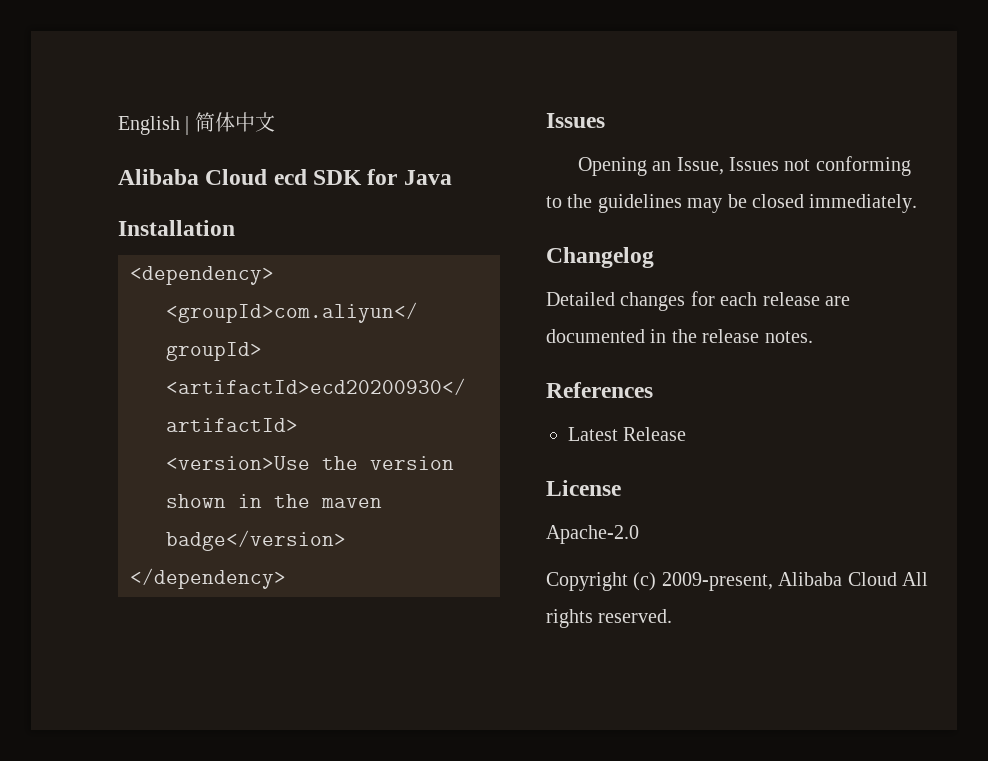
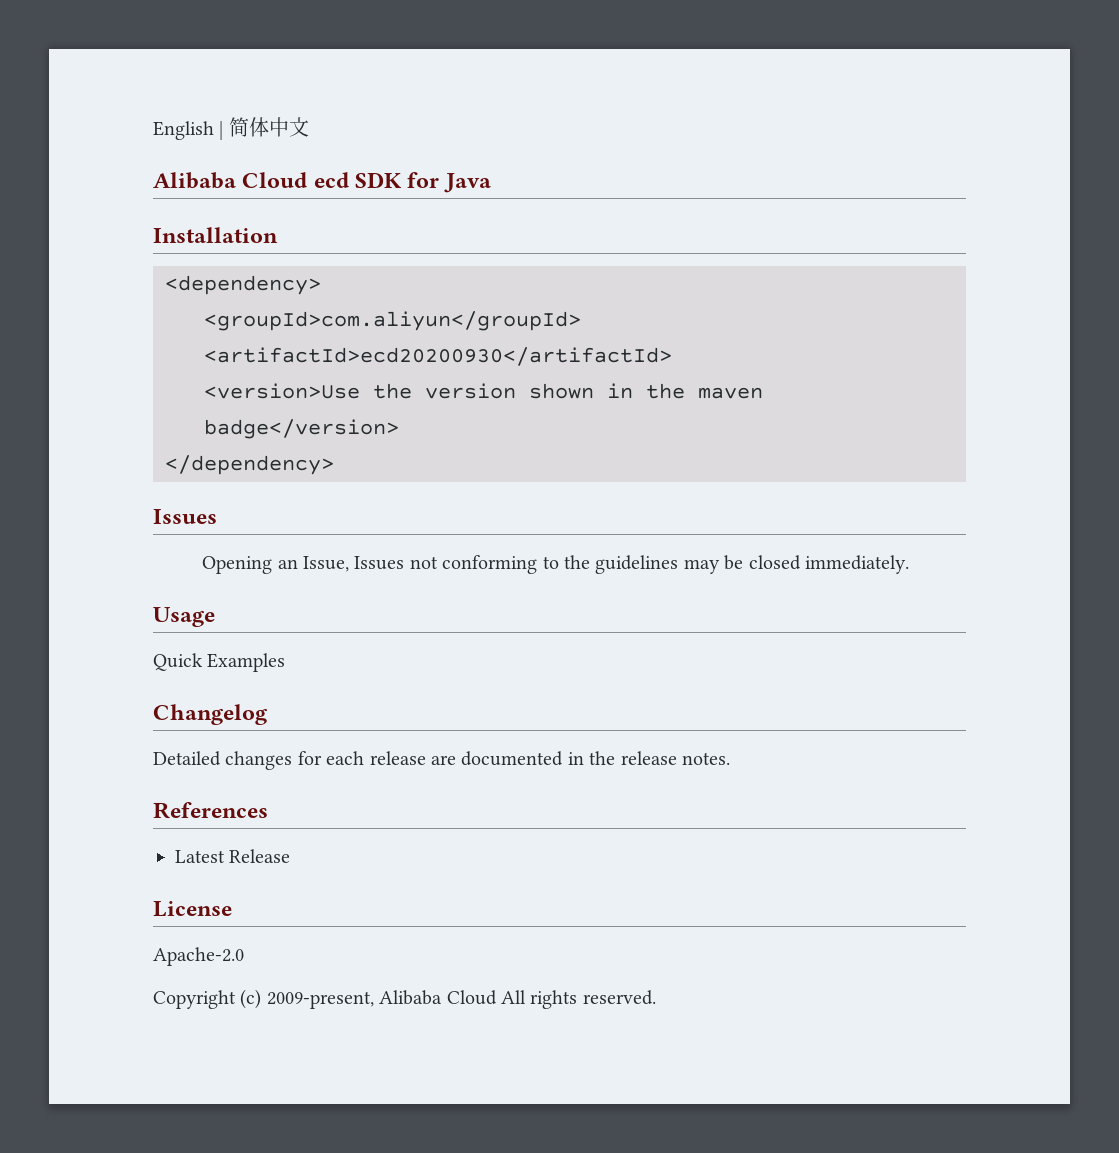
(918, 203) none -> [153,607,215,627] [153,653,286,672] // Usage // Quick Examples

